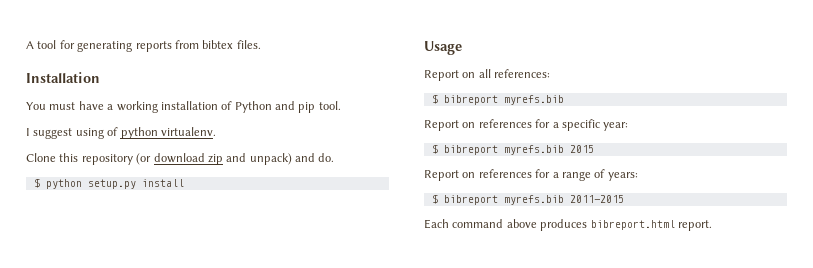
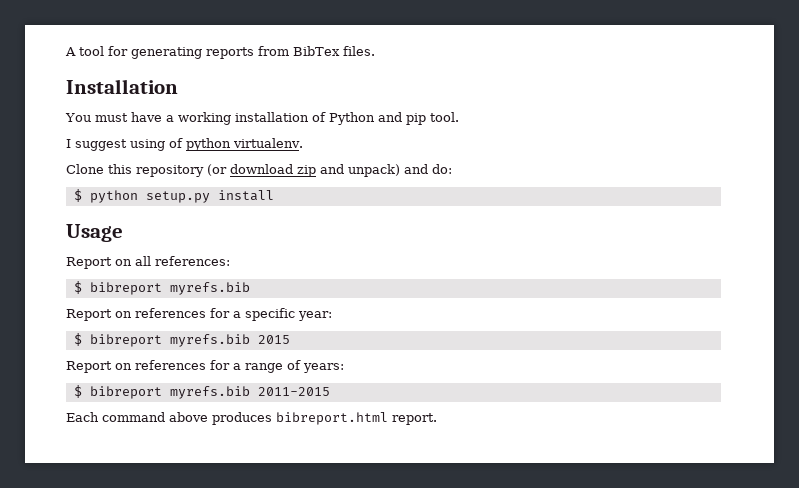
[202,40,234,49] bibtex -> [293,46,340,56] BibTex
[318,153,335,162] do. -> [432,164,452,174] do:

